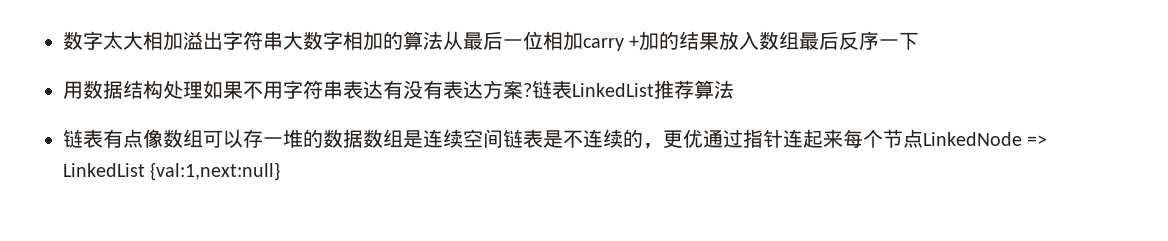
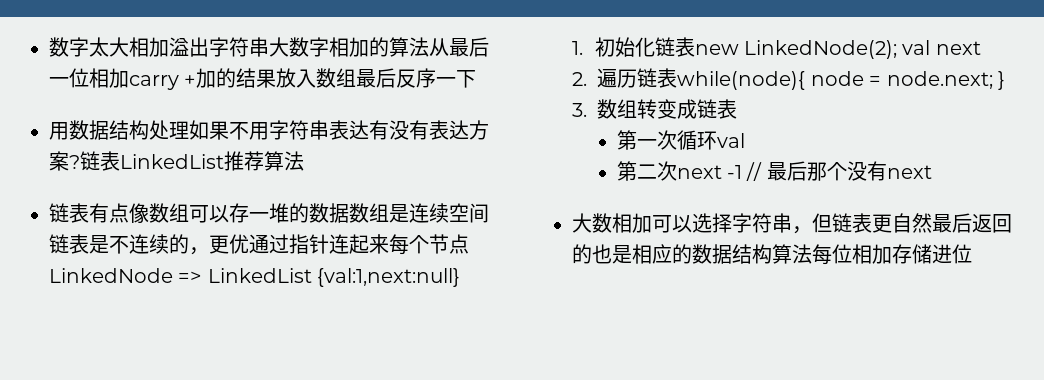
(281, 171) none -> [572,37,981,59] [572,68,1005,90] [572,99,738,119] [616,130,745,150] [616,161,932,181] [572,213,1012,234] [572,244,972,265] // 1.初始化链表new LinkedNode(2); val next // 2.遍历链表while(node){ node = node.next; } // 3.数组转变成链表 // 第一次循环val // 第二次next -1 // 最后那个没有next // 大数相加可以选择字符串，但链表更自然最后返回的也是相应的数据结构算法每位相加存储进位

